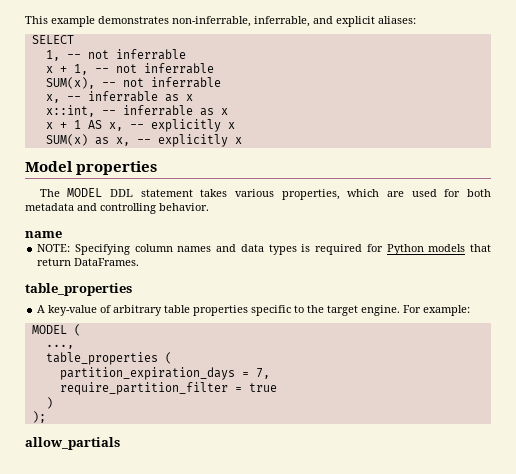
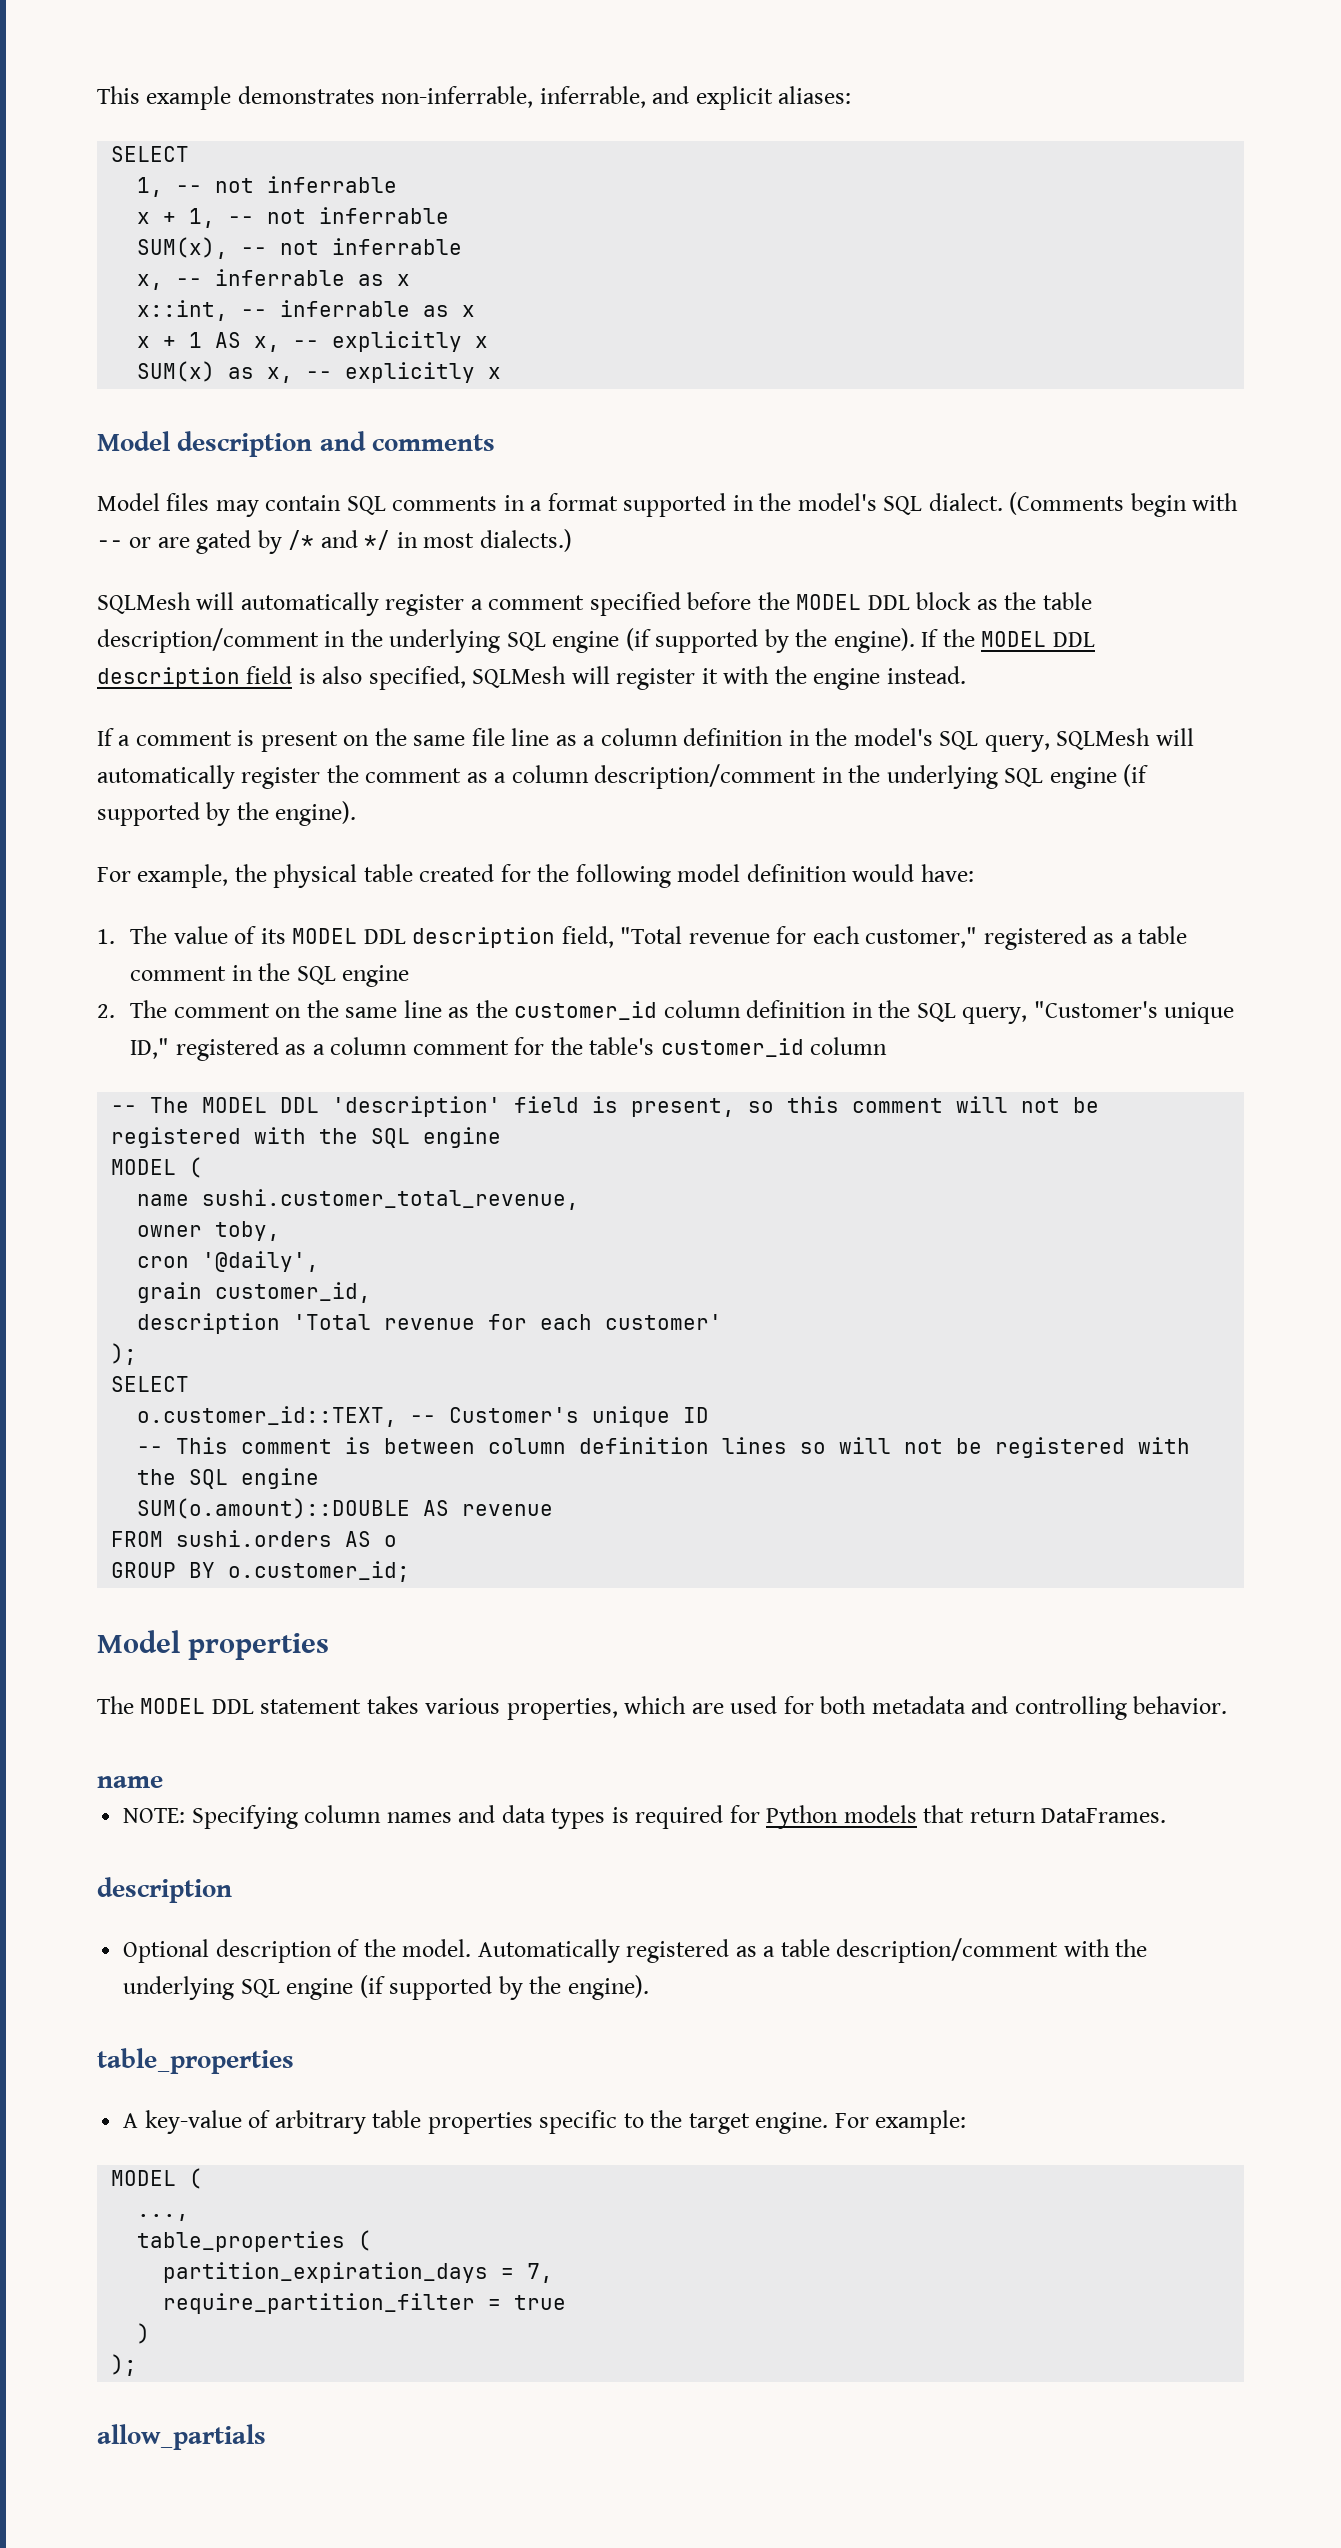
(242, 140) none -> [97,431,495,457] [97,492,1239,517] [97,529,572,554] [97,592,1092,616] [97,628,1095,653] [97,666,966,690] [97,728,1194,752] [97,764,1149,789] [97,801,357,826] [97,864,974,888] [97,926,1188,950] [130,963,410,987] [97,1000,1235,1024] [130,1037,888,1061] [111,1096,1100,1117] [111,1127,502,1148] [111,1157,203,1178] [137,1189,580,1210] [137,1221,281,1241] [137,1251,320,1272] [137,1282,372,1303] [137,1313,723,1334] [111,1343,138,1365] [111,1376,190,1392] [137,1406,710,1427] [137,1437,1191,1458] [137,1468,320,1489] [137,1498,554,1519] [111,1530,398,1547] [111,1561,411,1582] // Model description and comments // Model files may contain SQL comments in a format supported in the model's SQL dialect. (Comments begin with -- or are gated by /* and */ in most dialects.) // SQLMesh will automatically register a comment specified before the MODEL DDL block as the table description/comment in the underlying SQL engine (if supported by the engine). If the MODEL DDL description field is also specified, SQLMesh will register it with the engine instead. // If a comment is present on the same file line as a column definition in the model's SQL query, SQLMesh will automatically register the comment as a column description/comment in the underlying SQL engine (if supported by the engine). // For example, the physical table created for the following model definition would have: // 1. The value of its MODEL DDL description field, "Total revenue for each customer," registered as a table comment in the SQL engine // 2. The comment on the same line as the customer_id column definition in the SQL query, "Customer's unique ID," registered as a column comment for the table's customer_id column // -- The MODEL DDL 'description' field is present, so this comment will not be registered with the SQL engine // MODEL ( // name sushi.customer_total_revenue, // owner toby, // cron '@daily', // grain customer_id, // description 'Total revenue for each customer' // ); // SELECT // o.customer_id::TEXT, -- Customer's unique ID // -- This comment is between column definition lines so will not be registered with the SQL engine // SUM(o.amount)::DOUBLE AS revenue // FROM sushi.orders AS o // GROUP BY o.customer_id;
(140, 262) none -> [97,1877,232,1903] [123,1938,1148,1963] [123,1975,649,2000] // description // Optional description of the model. Automatically registered as a table description/comment with the underlying SQL engine (if supported by the engine).

